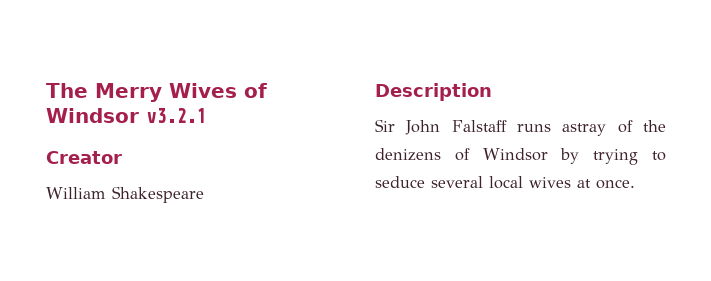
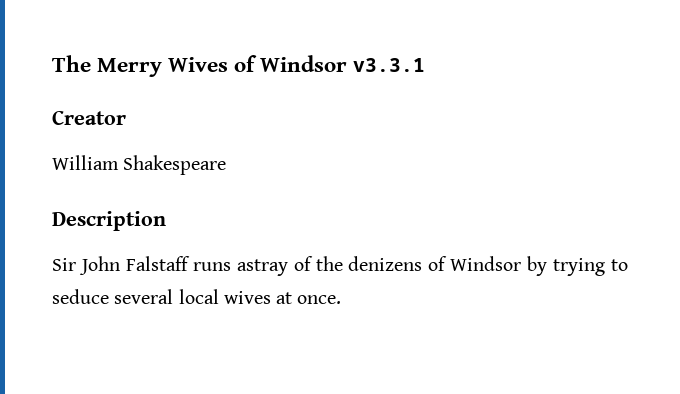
[146,108,206,123] v3.2.1 -> [353,58,426,72] v3.3.1

